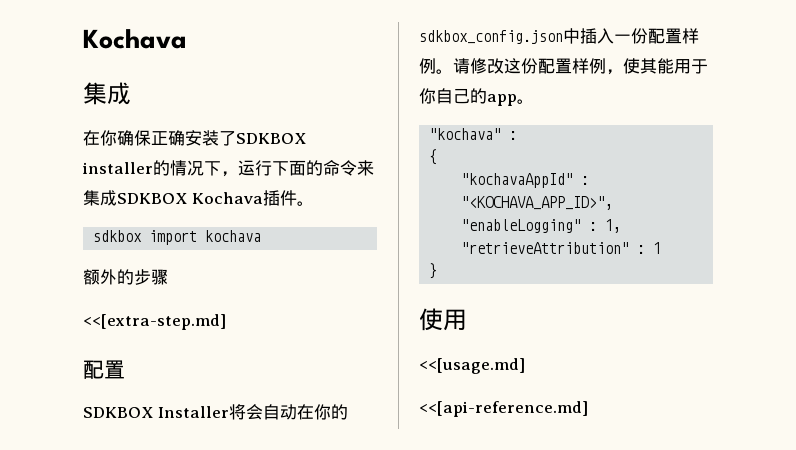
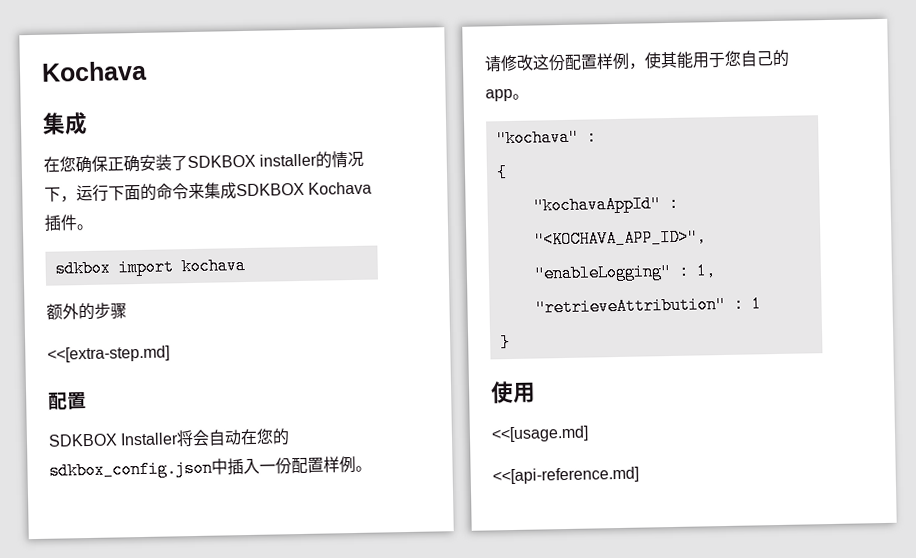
[100,130,117,146] 你 -> [59,156,76,173] 您
[313,404,331,420] 你 -> [256,428,275,445] 您
[419,88,436,104] 你 -> [724,50,742,67] 您

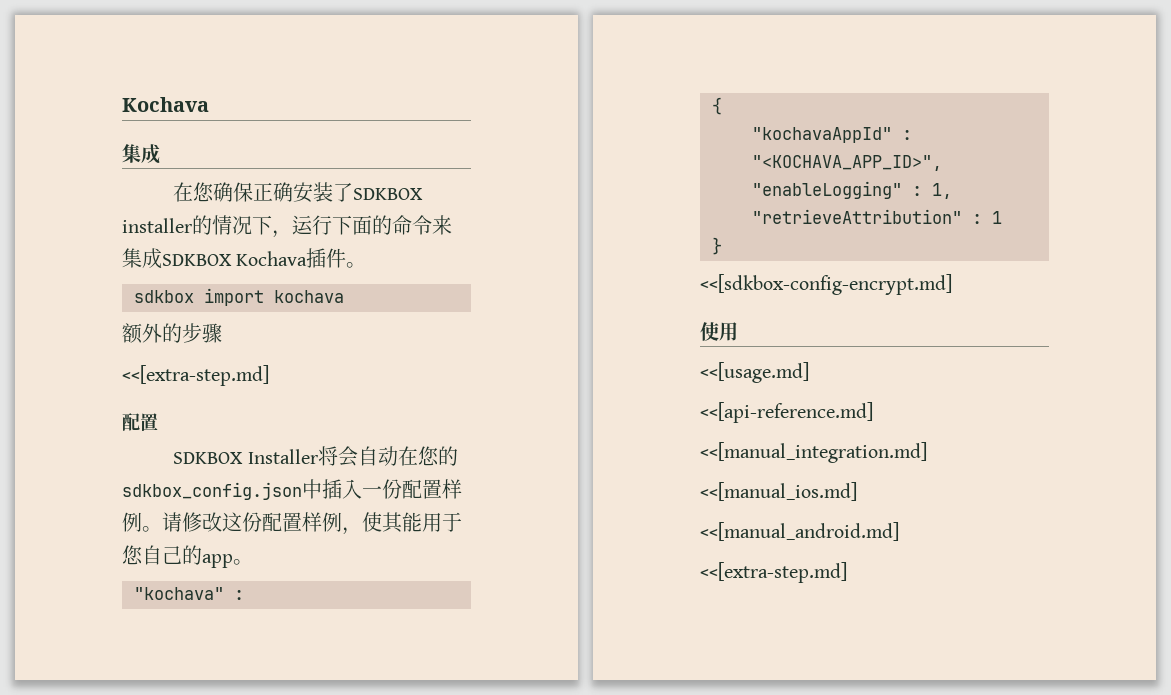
(511, 343) none -> [700,274,952,295] // <<[sdkbox-config-encrypt.md]
(639, 475) none -> [700,442,927,463] [700,482,857,501] [700,522,899,541] [700,562,847,583] // <<[manual_integration.md] // <<[manual_ios.md] // <<[manual_android.md] // <<[extra-step.md]

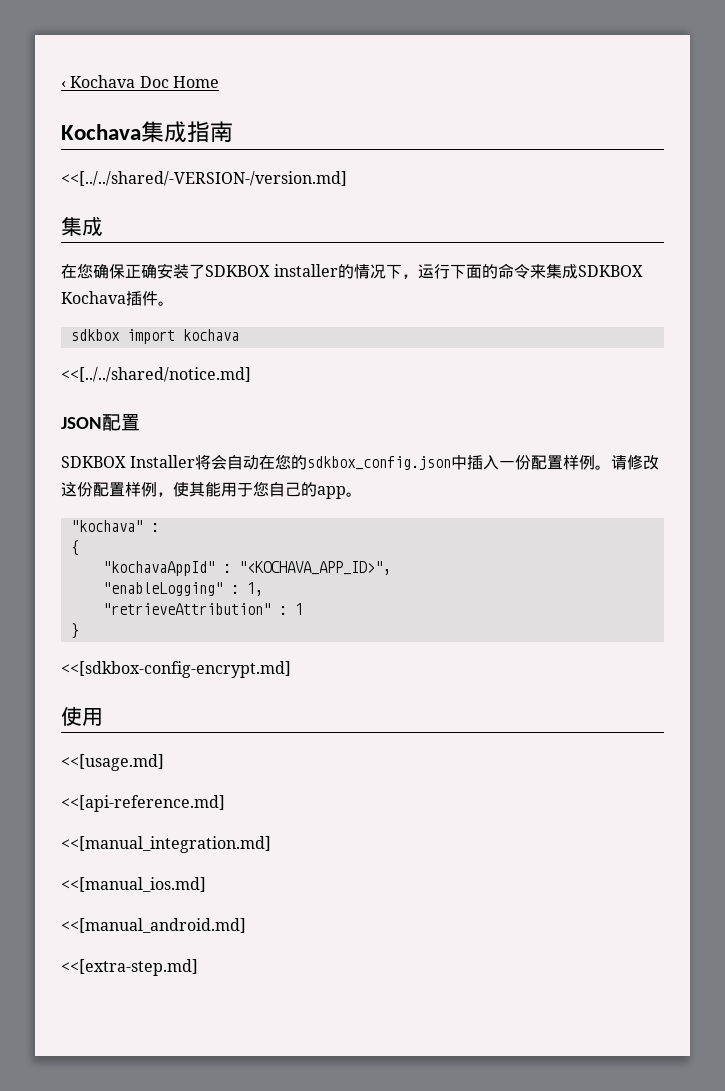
[122,97,209,112] Kochava -> [61,75,219,88] [61,121,233,143] [61,171,347,186] ‹ Kochava Doc Home // Kochava集成指南 // <<[../../shared/-VERSION-/version.md]
[122,323,222,344] [122,365,269,386] 额外的步骤 // <<[extra-step.md] // -> [61,367,251,382] [61,417,102,429] <<[../../shared/notice.md] // JSON

